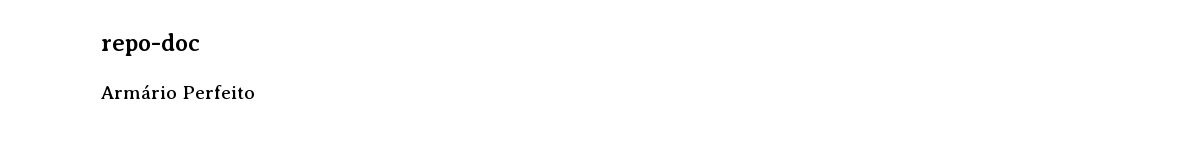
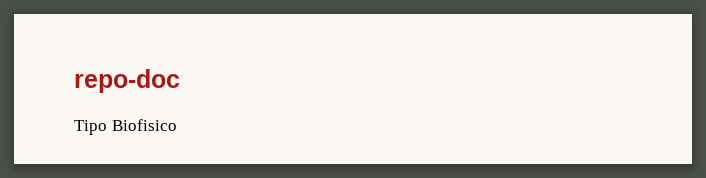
[101,85,256,99] Armário Perfeito -> [74,119,177,135] Tipo Biofisico

